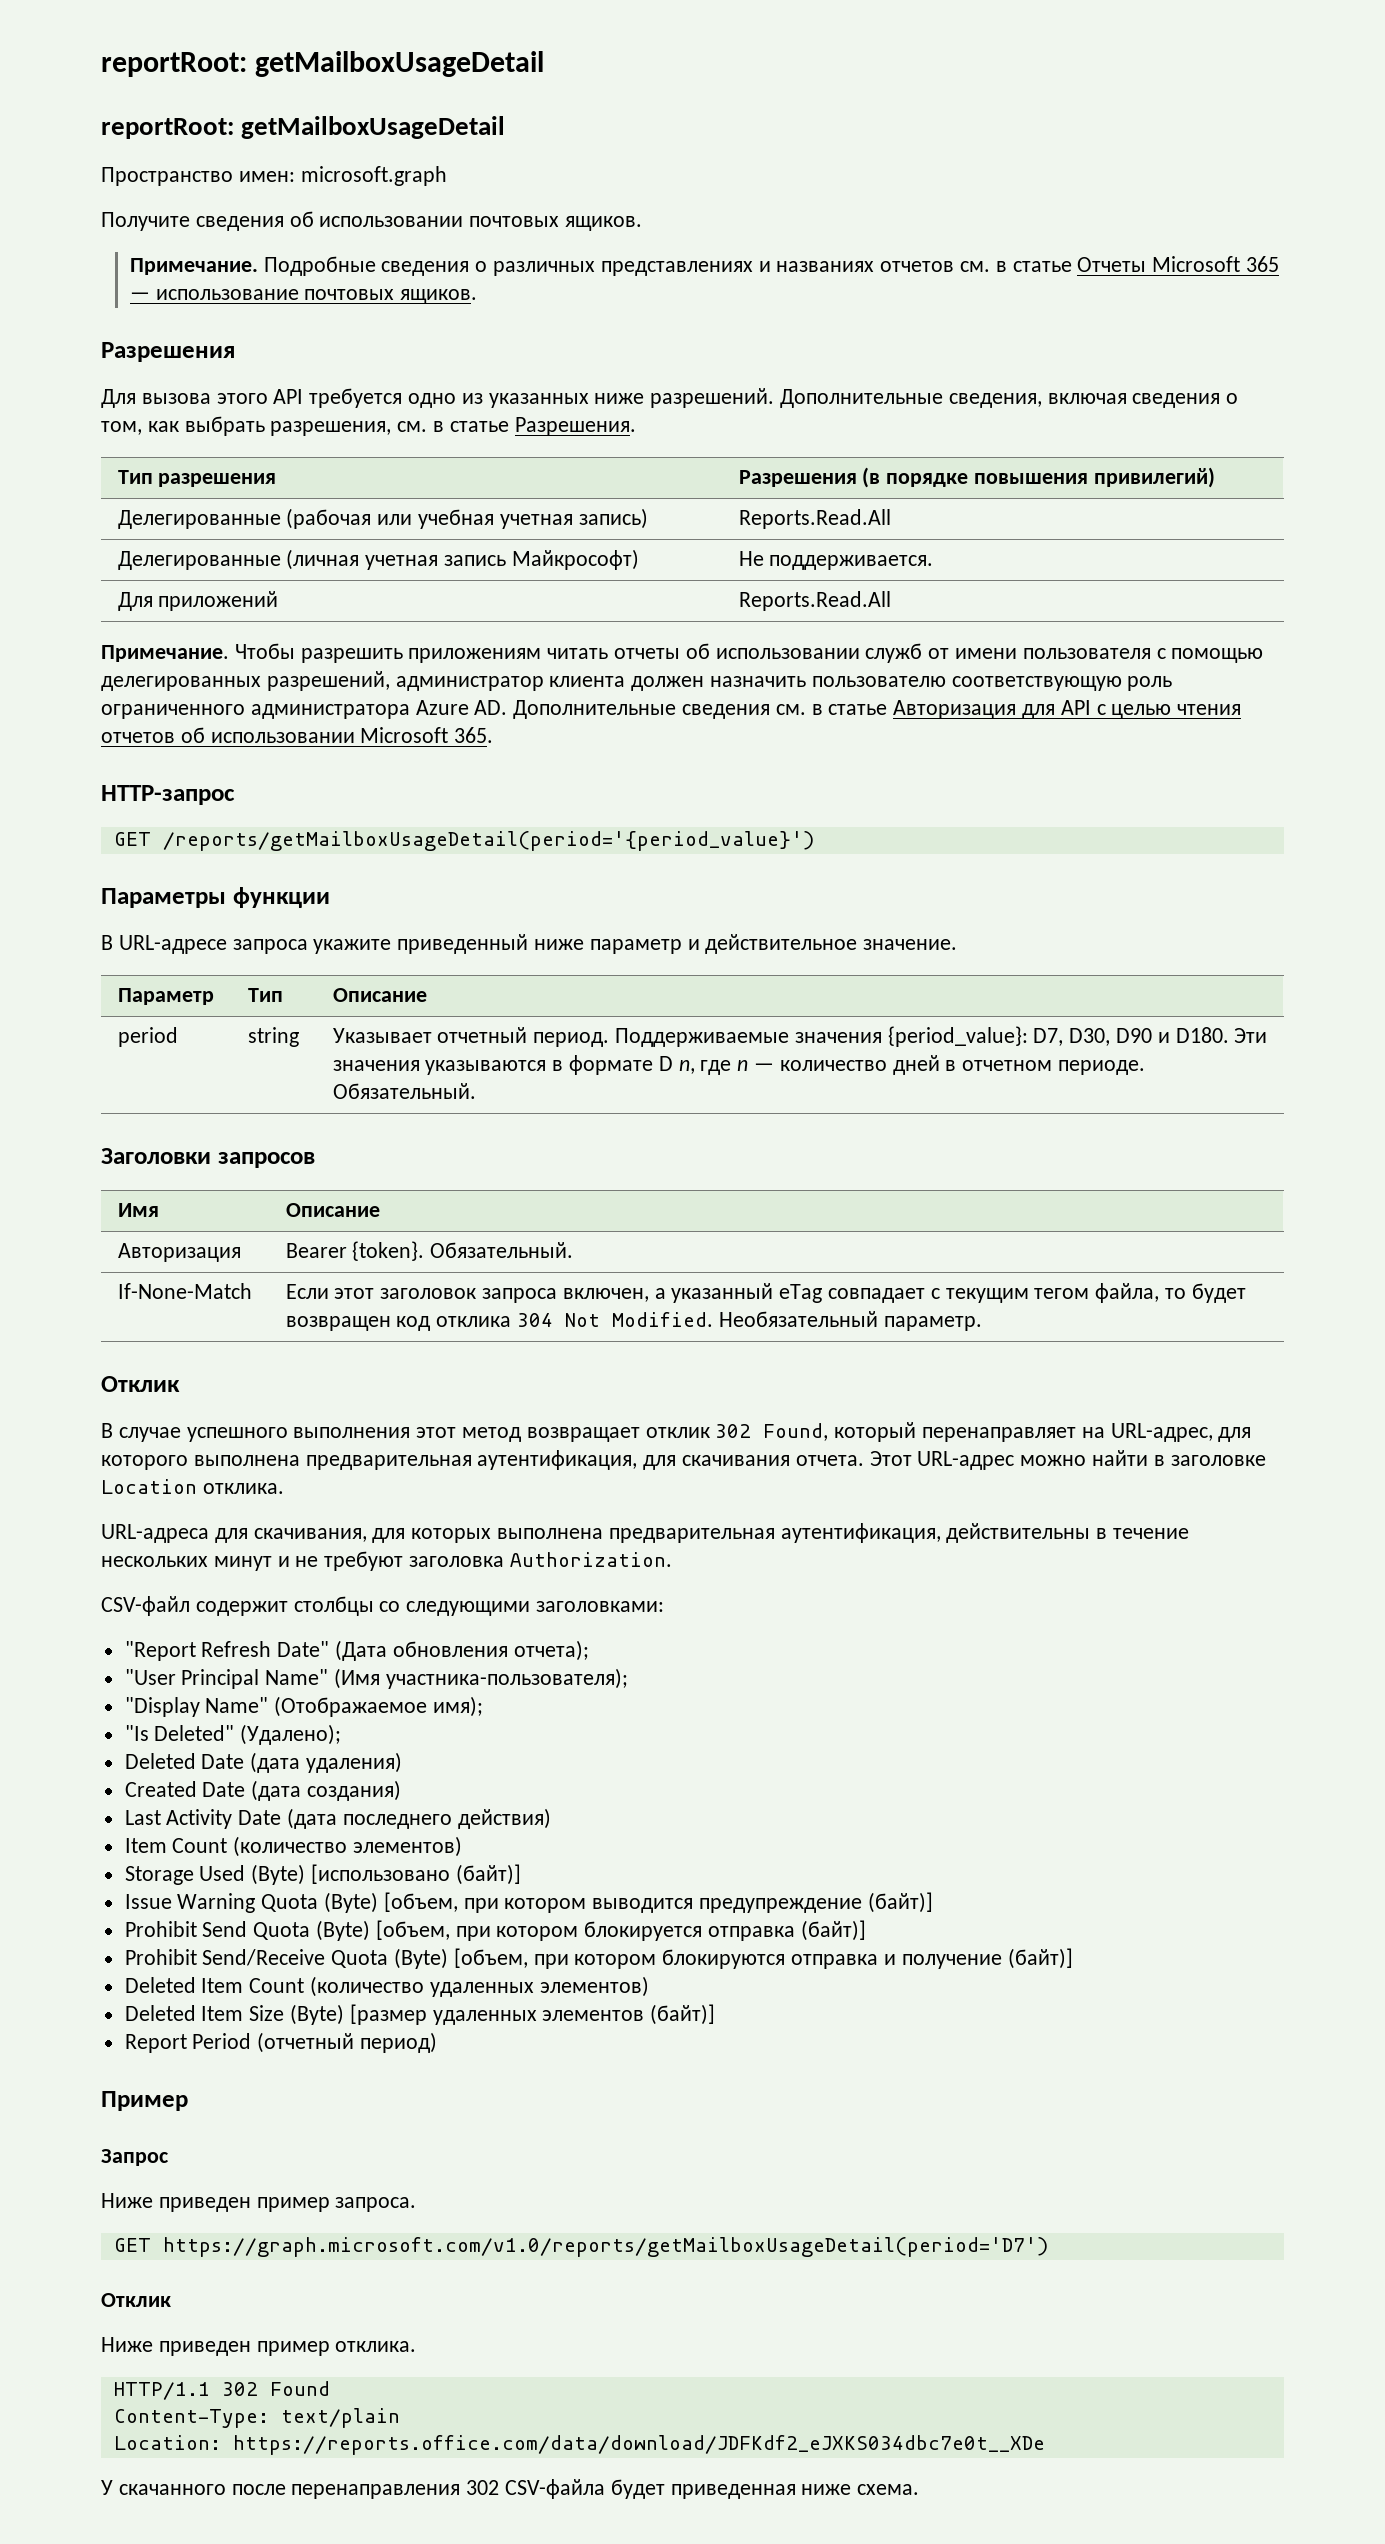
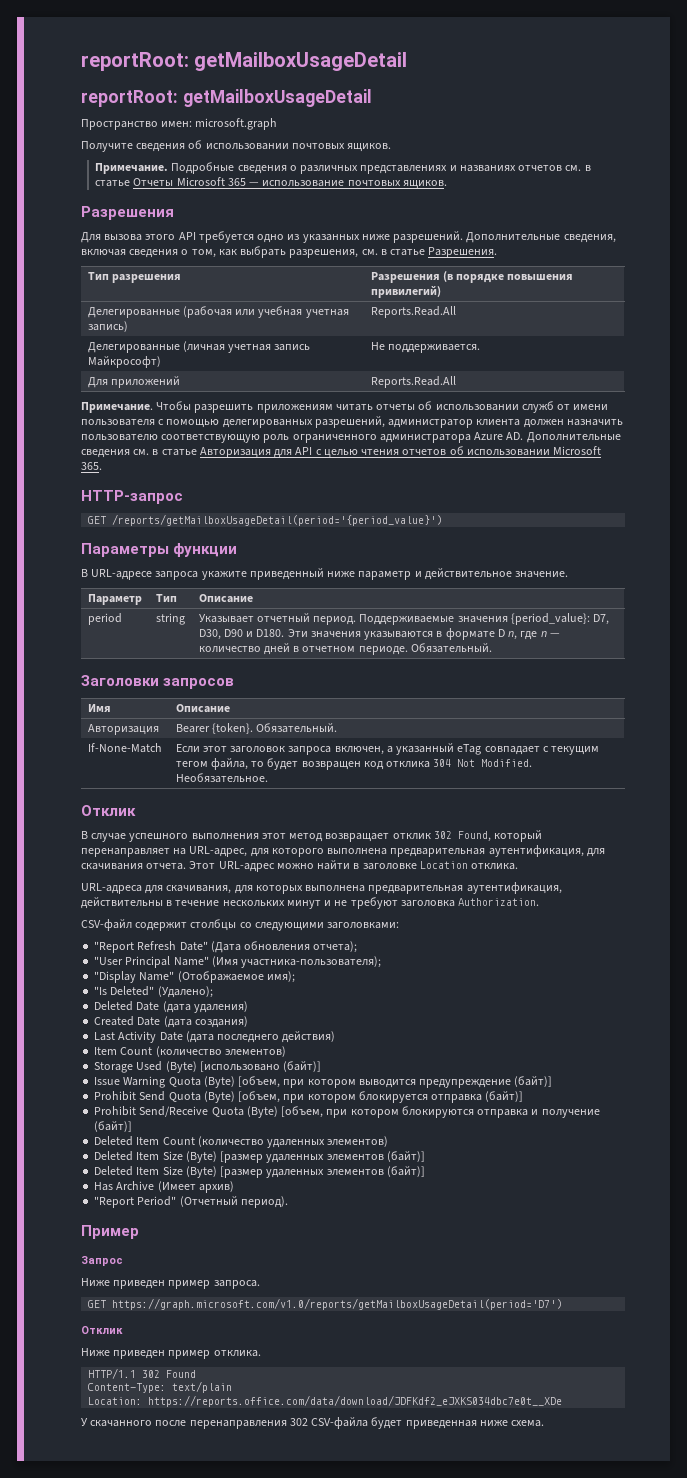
[718,1311,982,1331] Необязательный параметр. -> [175,773,268,783] Необязательное.
[124,2032,438,2053] Report Period (отчетный период) -> [94,1166,425,1178] [94,1181,234,1193] [94,1196,288,1208] Deleted Item Size (Byte) [размер удаленных элементов (байт)] // Has Archive (Имеет архив) // "Report Period" (Отчетный период).

